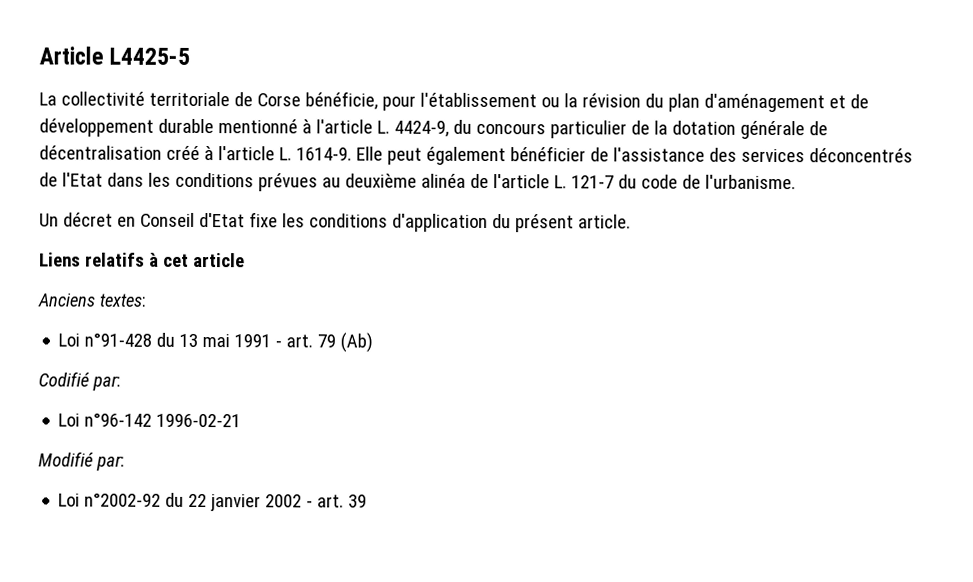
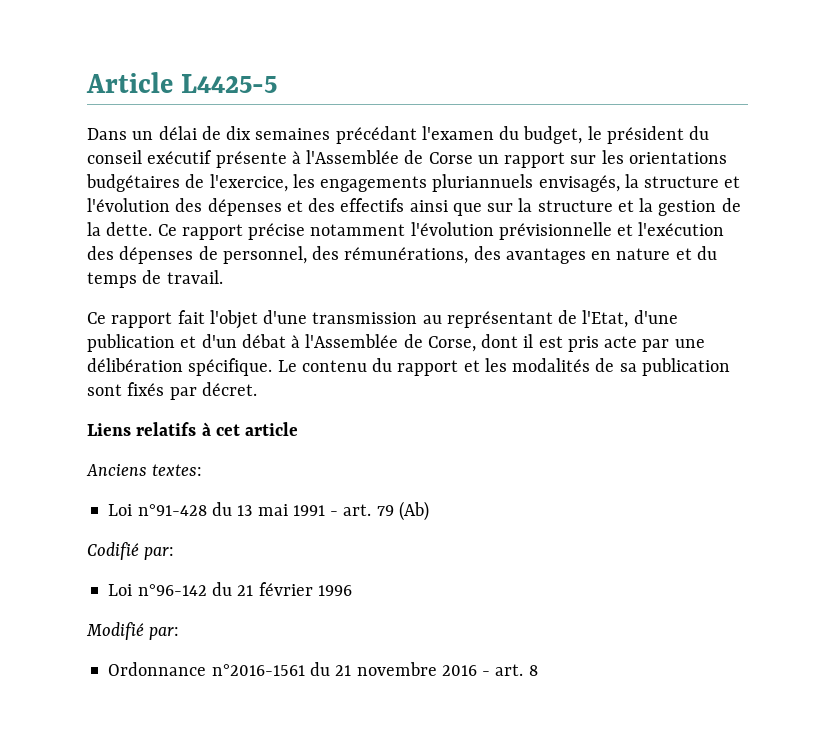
[39,91,869,113] [39,118,828,140] [39,145,913,166] [39,172,796,192] [39,212,631,233] La collectivité territoriale de Corse bénéficie, pour l'établissement ou la révision du plan d'aménagement et de développement durable mentionné à l'article L. 4424-9, du concours particulier de la dotation générale de décentralisation créé à l'article L. 1614-9. Elle peut également bénéficier de l'assistance des services déconcentrés de l'Etat dans les conditions prévues au deuxième alinéa de l'article L. 121-7 du code de l'urbanisme. // Un décret en Conseil d'Etat fixe les conditions d'application du présent article. -> [87,126,710,144] [87,150,727,168] [86,174,741,192] [87,198,741,216] [87,222,725,240] [87,246,717,264] [87,270,223,288] [87,310,678,329] [87,334,705,352] [87,358,730,376] [87,382,257,400] Dans un délai de dix semaines précédant l'examen du budget, le président du conseil exécutif présente à l'Assemblée de Corse un rapport sur les orientations budgétaires de l'exercice, les engagements pluriannuels envisagés, la structure et l'évolution des dépenses et des effectifs ainsi que sur la structure et la gestion de la dette. Ce rapport précise notamment l'évolution prévisionnelle et l'exécution des dépenses de personnel, des rémunérations, des avantages en nature et du temps de travail. // Ce rapport fait l'objet d'une transmission au représentant de l'Etat, d'une publication et d'un débat à l'Assemblée de Corse, dont il est pris acte par une délibération spécifique. Le contenu du rapport et les modalités de sa publication sont fixés par décret.
[156,413,242,428] [38,451,125,471] [58,492,368,512] 1996-02-21 // Modifié par: // Loi n°2002-92 du 22 janvier 2002 - art. 39 -> [211,582,352,596] [86,622,180,640] [108,662,538,676] du 21 février 1996 // Modifié par: // Ordonnance n°2016-1561 du 21 novembre 2016 - art. 8

